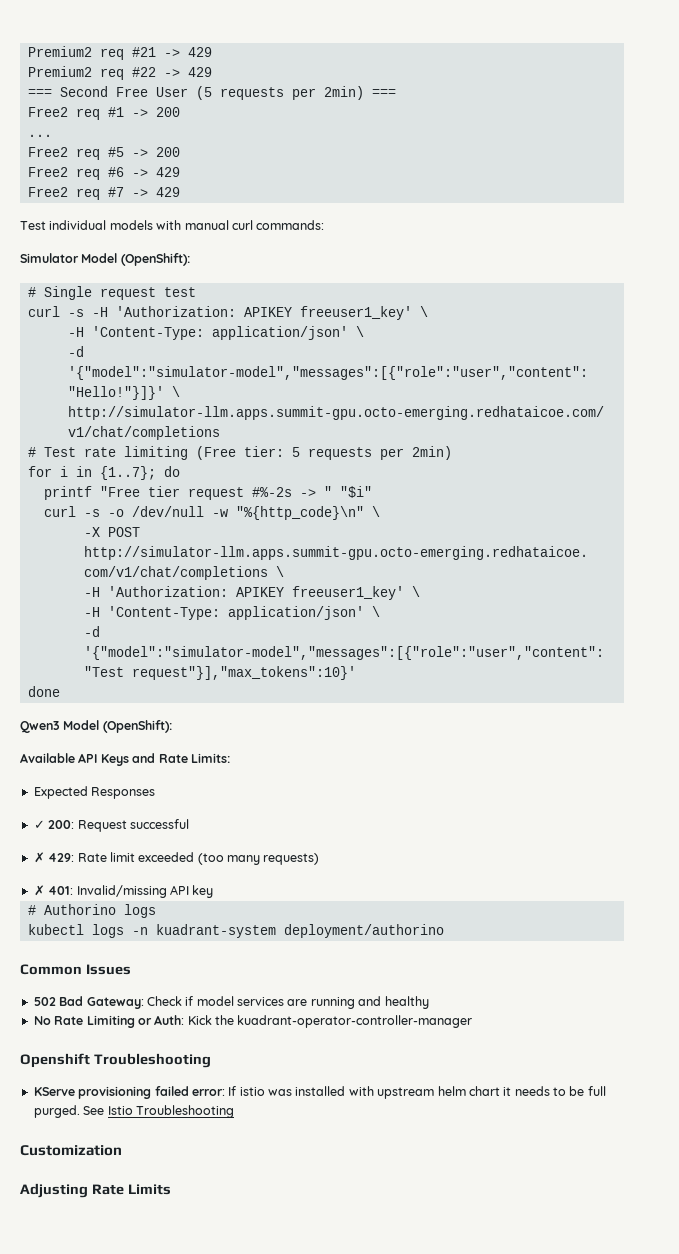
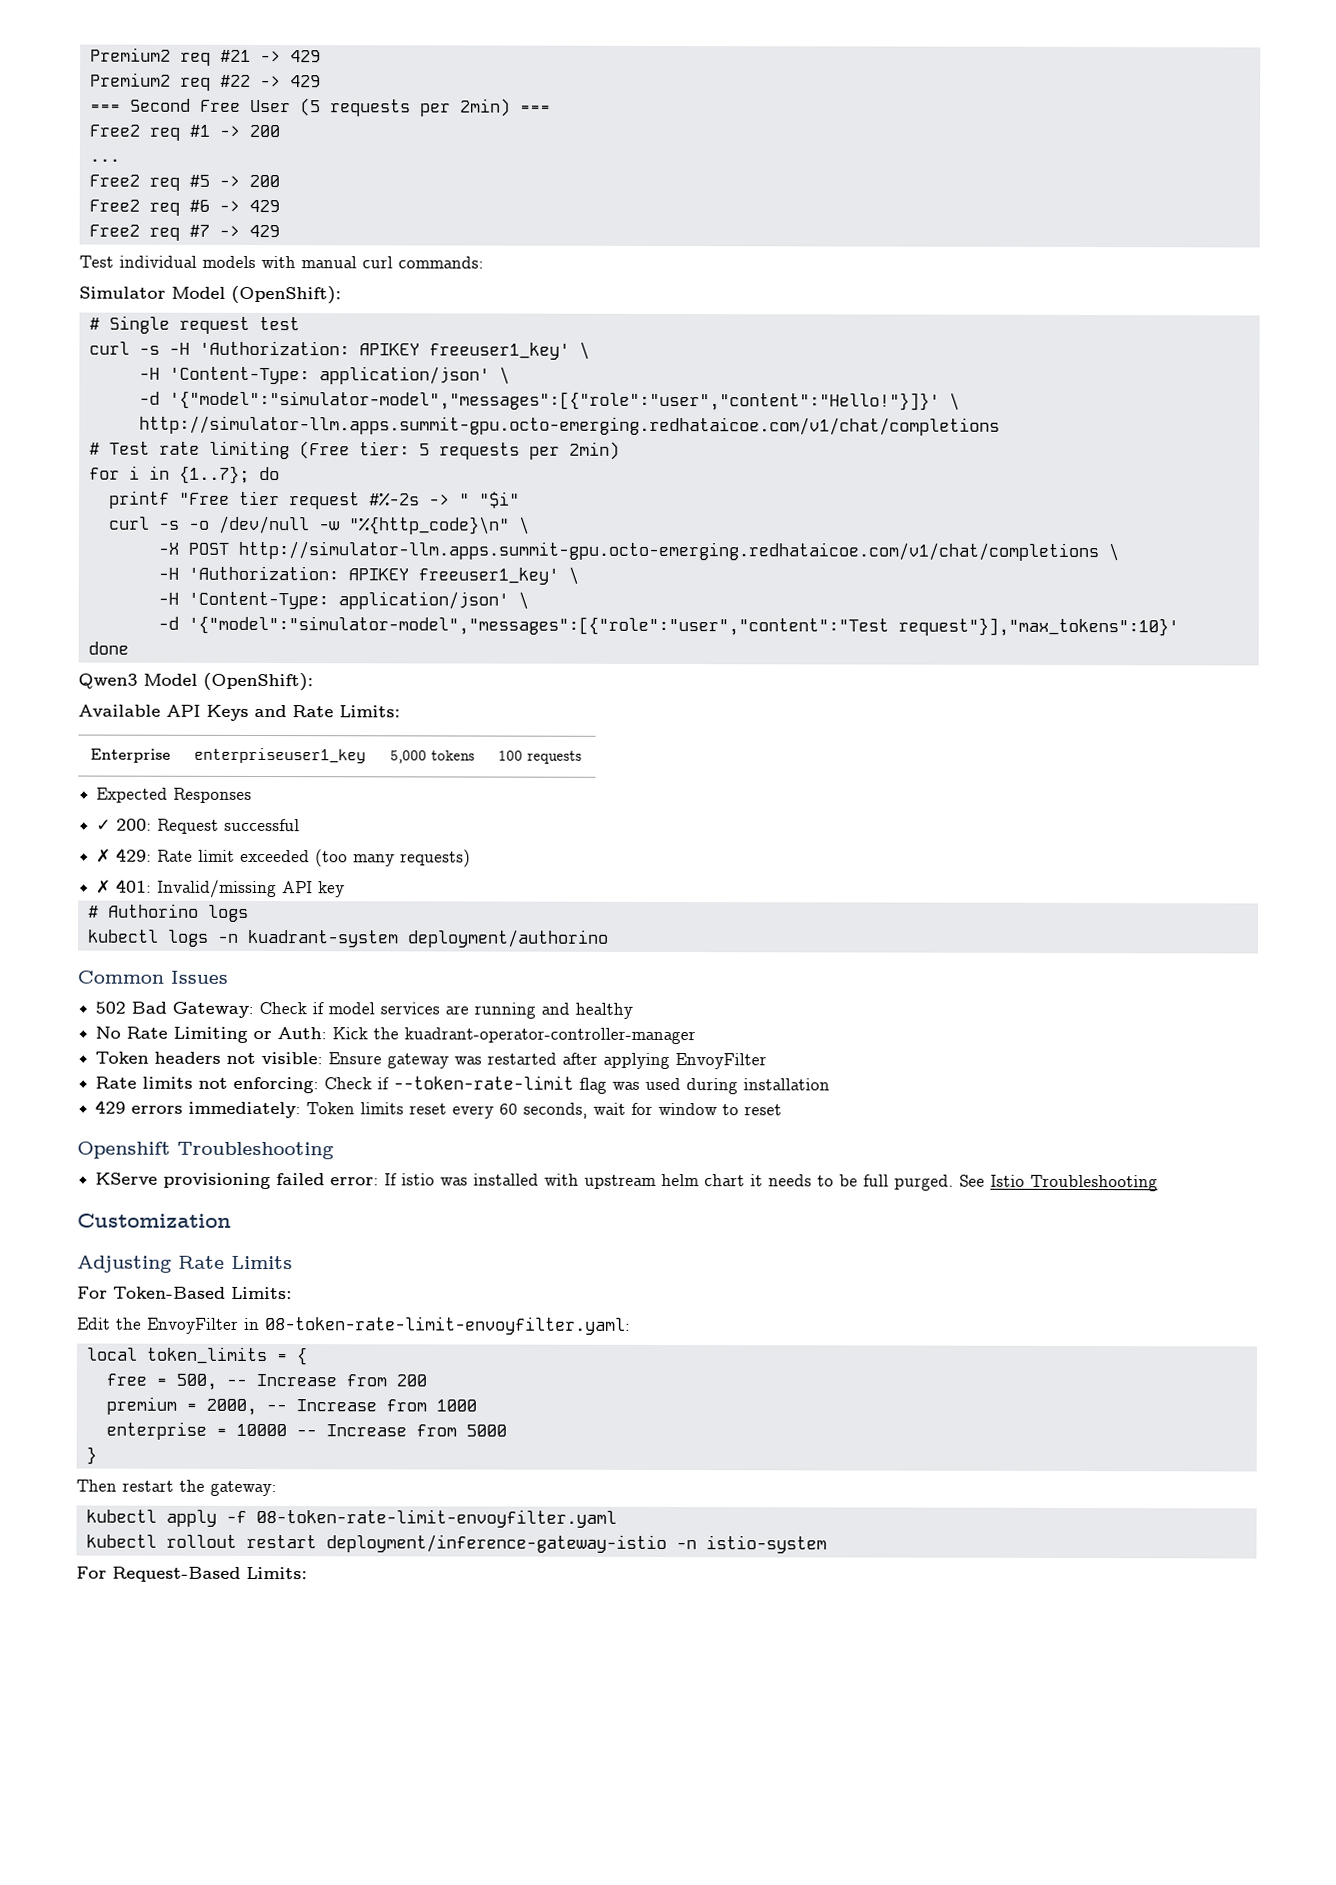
(230, 758) none -> [89,748,171,763] [193,747,366,764] [389,750,475,764] [497,750,582,764] // Enterprise | enterpriseuser1_key | 5,000 tokens | 100 requests
(473, 1021) none -> [95,1051,768,1070] [95,1075,831,1095] [95,1100,783,1119] // Token headers not visible: Ensure gateway was restarted after applying EnvoyFilter // Rate limits not enforcing: Check if --token-rate-limit flag was used during installation // 429 errors immediately: Token limits reset every 60 seconds, wait for window to reset
(171, 1189) none -> [77,1286,292,1300] [77,1316,631,1335] [85,1346,308,1366] [105,1373,427,1390] [105,1396,477,1415] [105,1421,507,1440] [85,1446,97,1465] [76,1479,277,1497] [85,1508,617,1528] [85,1534,827,1554] [76,1566,307,1582] // For Token-Based Limits: // Edit the EnvoyFilter in 08-token-rate-limit-envoyfilter.yaml: // local token_limits = { // free = 500, -- Increase from 200 // premium = 2000, -- Increase from 1000 // enterprise = 10000 -- Increase from 5000 // } // Then restart the gateway: // kubectl apply -f 08-token-rate-limit-envoyfilter.yaml // kubectl rollout restart deployment/inference-gateway-istio -n istio-system // For Request-Based Limits:

